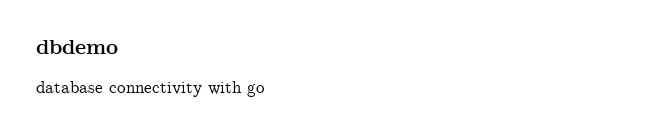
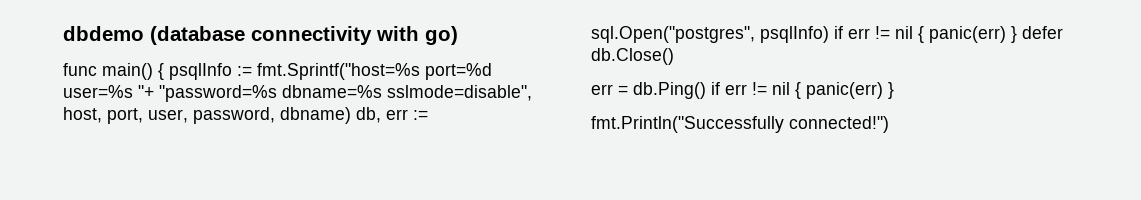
[36,81,103,93] // database -> [150,26,245,45] (database
[247,84,265,97] go -> [425,26,458,45] [63,63,492,80] [63,85,532,102] [63,107,428,124] [591,26,1063,43] [591,48,674,65] [591,82,894,99] [591,116,889,133] go) // func main() { psqlInfo := fmt.Sprintf("host=%s port=%d user=%s "+ "password=%s dbname=%s sslmode=disable", host, port, user, password, dbname) db, err := sql.Open("postgres", psqlInfo) if err != nil { panic(err) } defer db.Close() // err = db.Ping() if err != nil { panic(err) } // fmt.Println("Successfully connected!")

